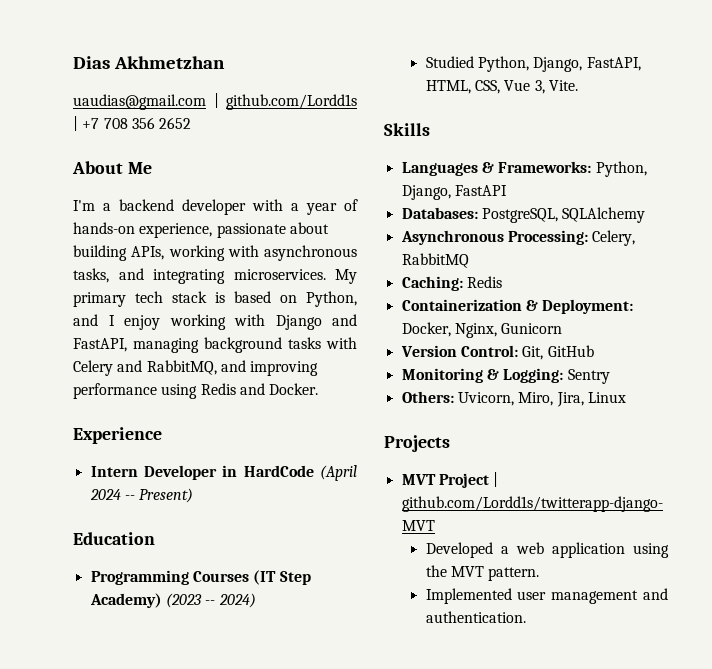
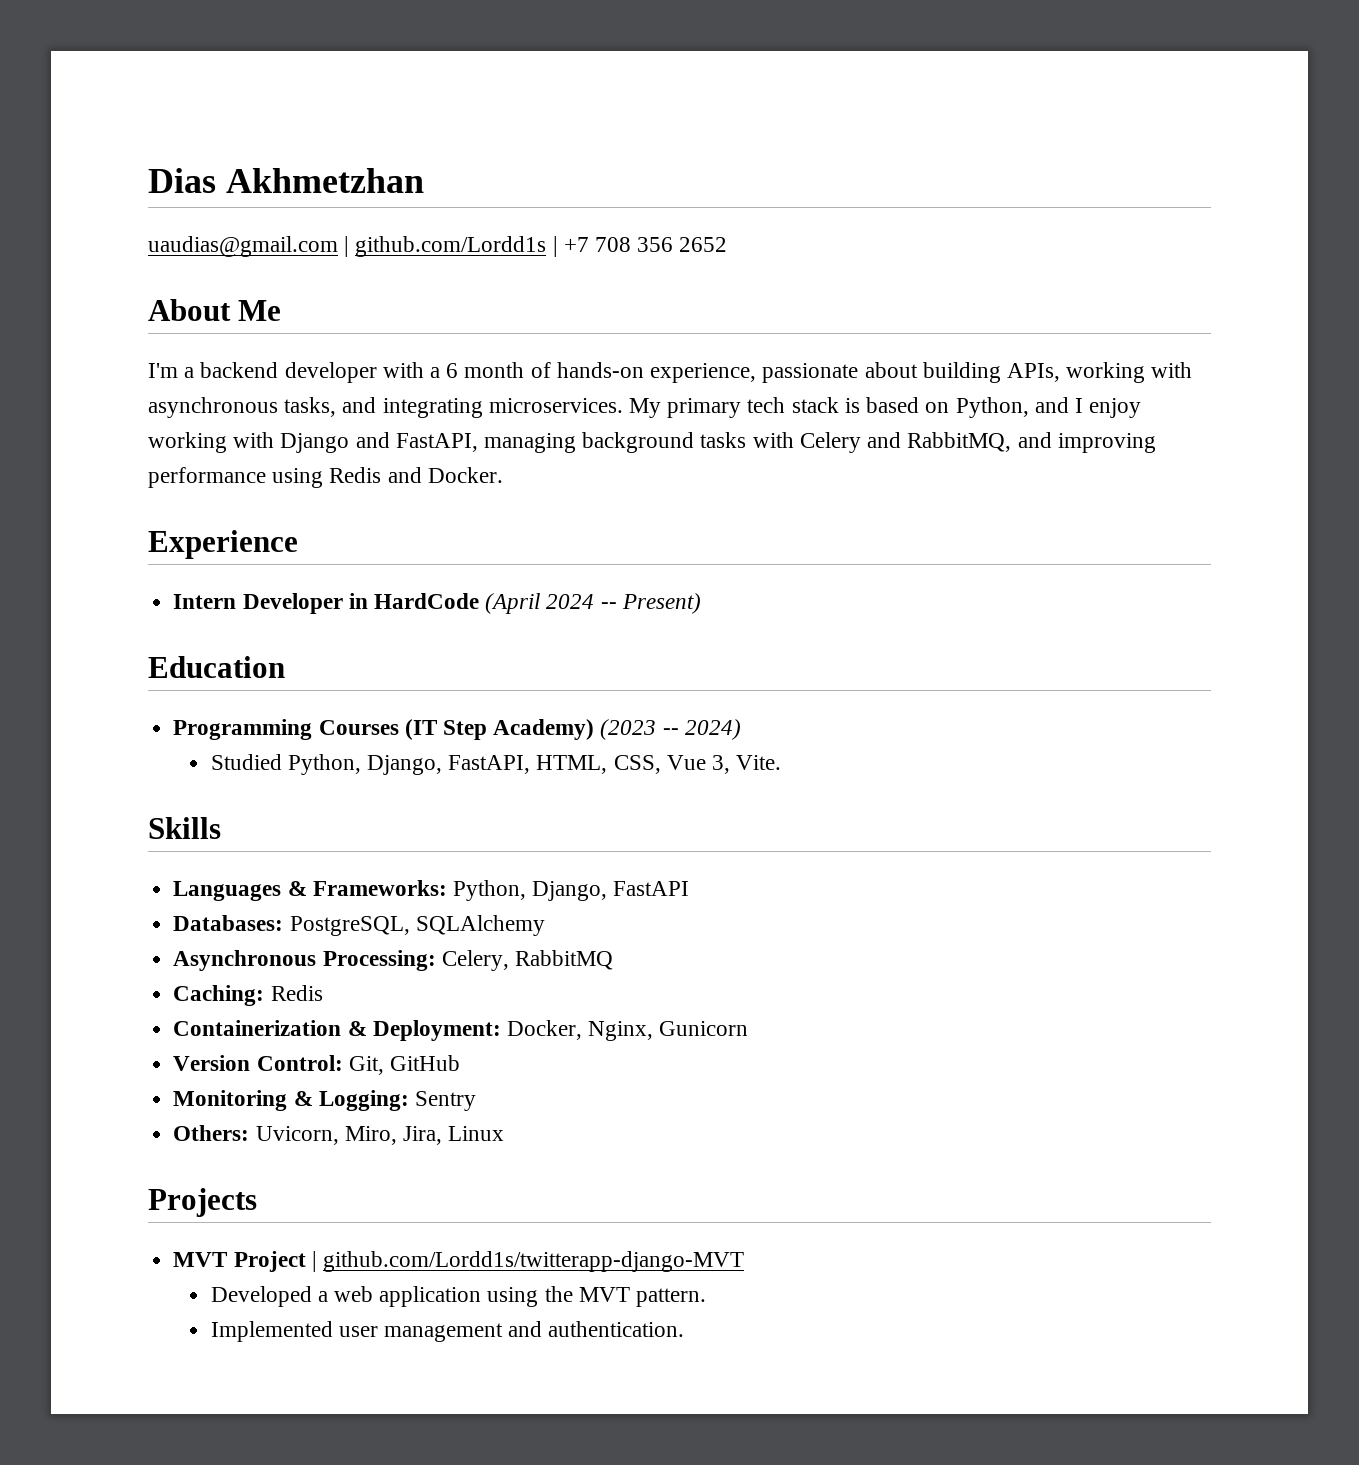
[306,203,337,215] year -> [446,362,525,378] 6 month

